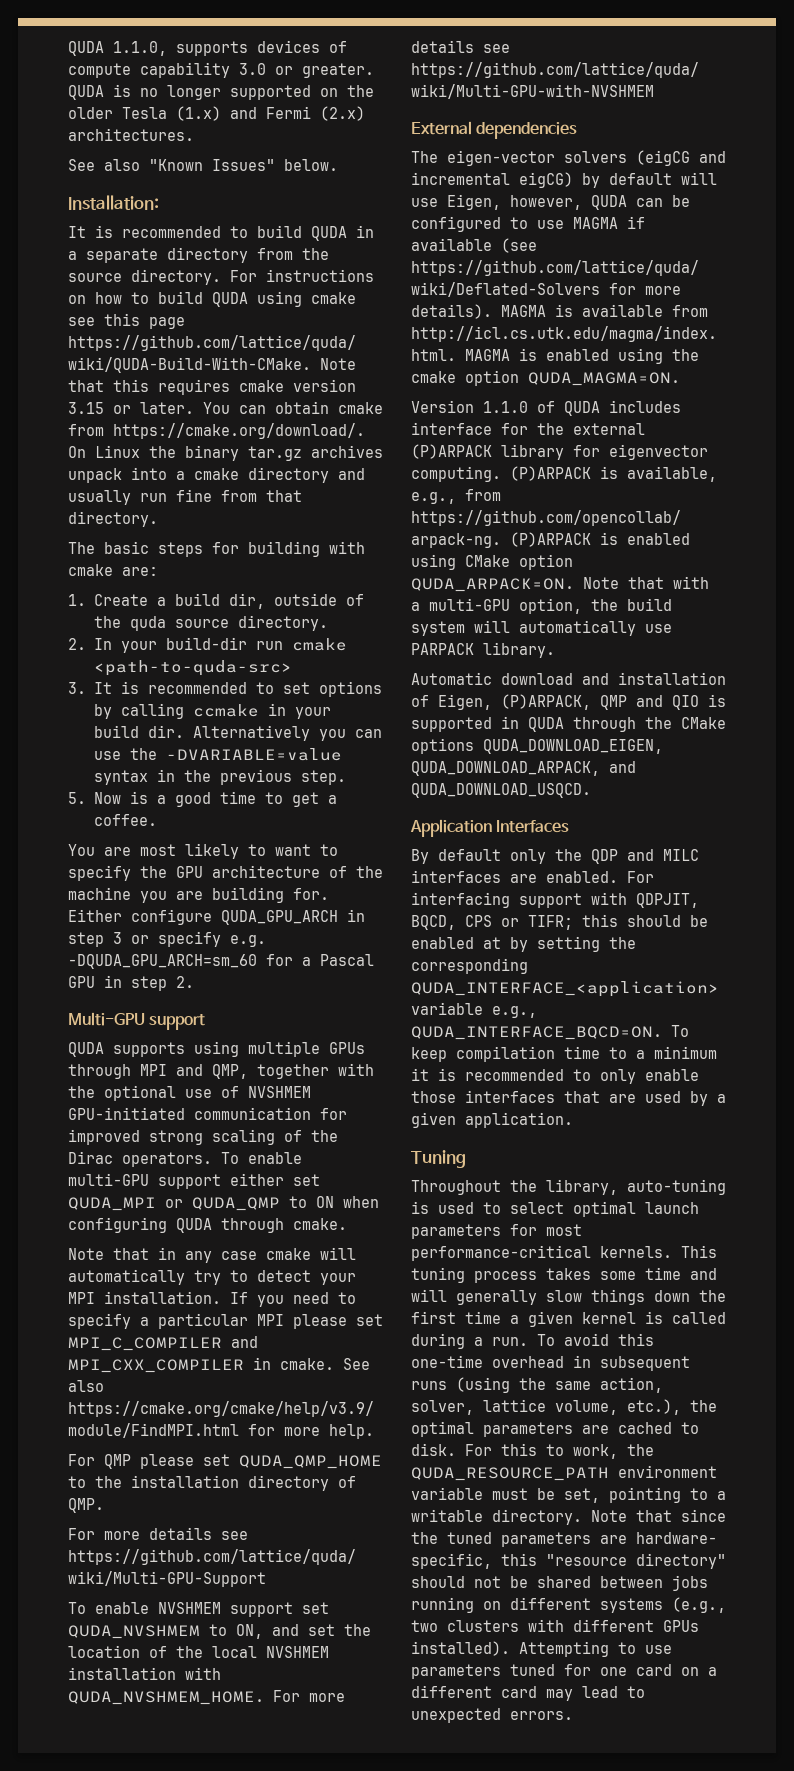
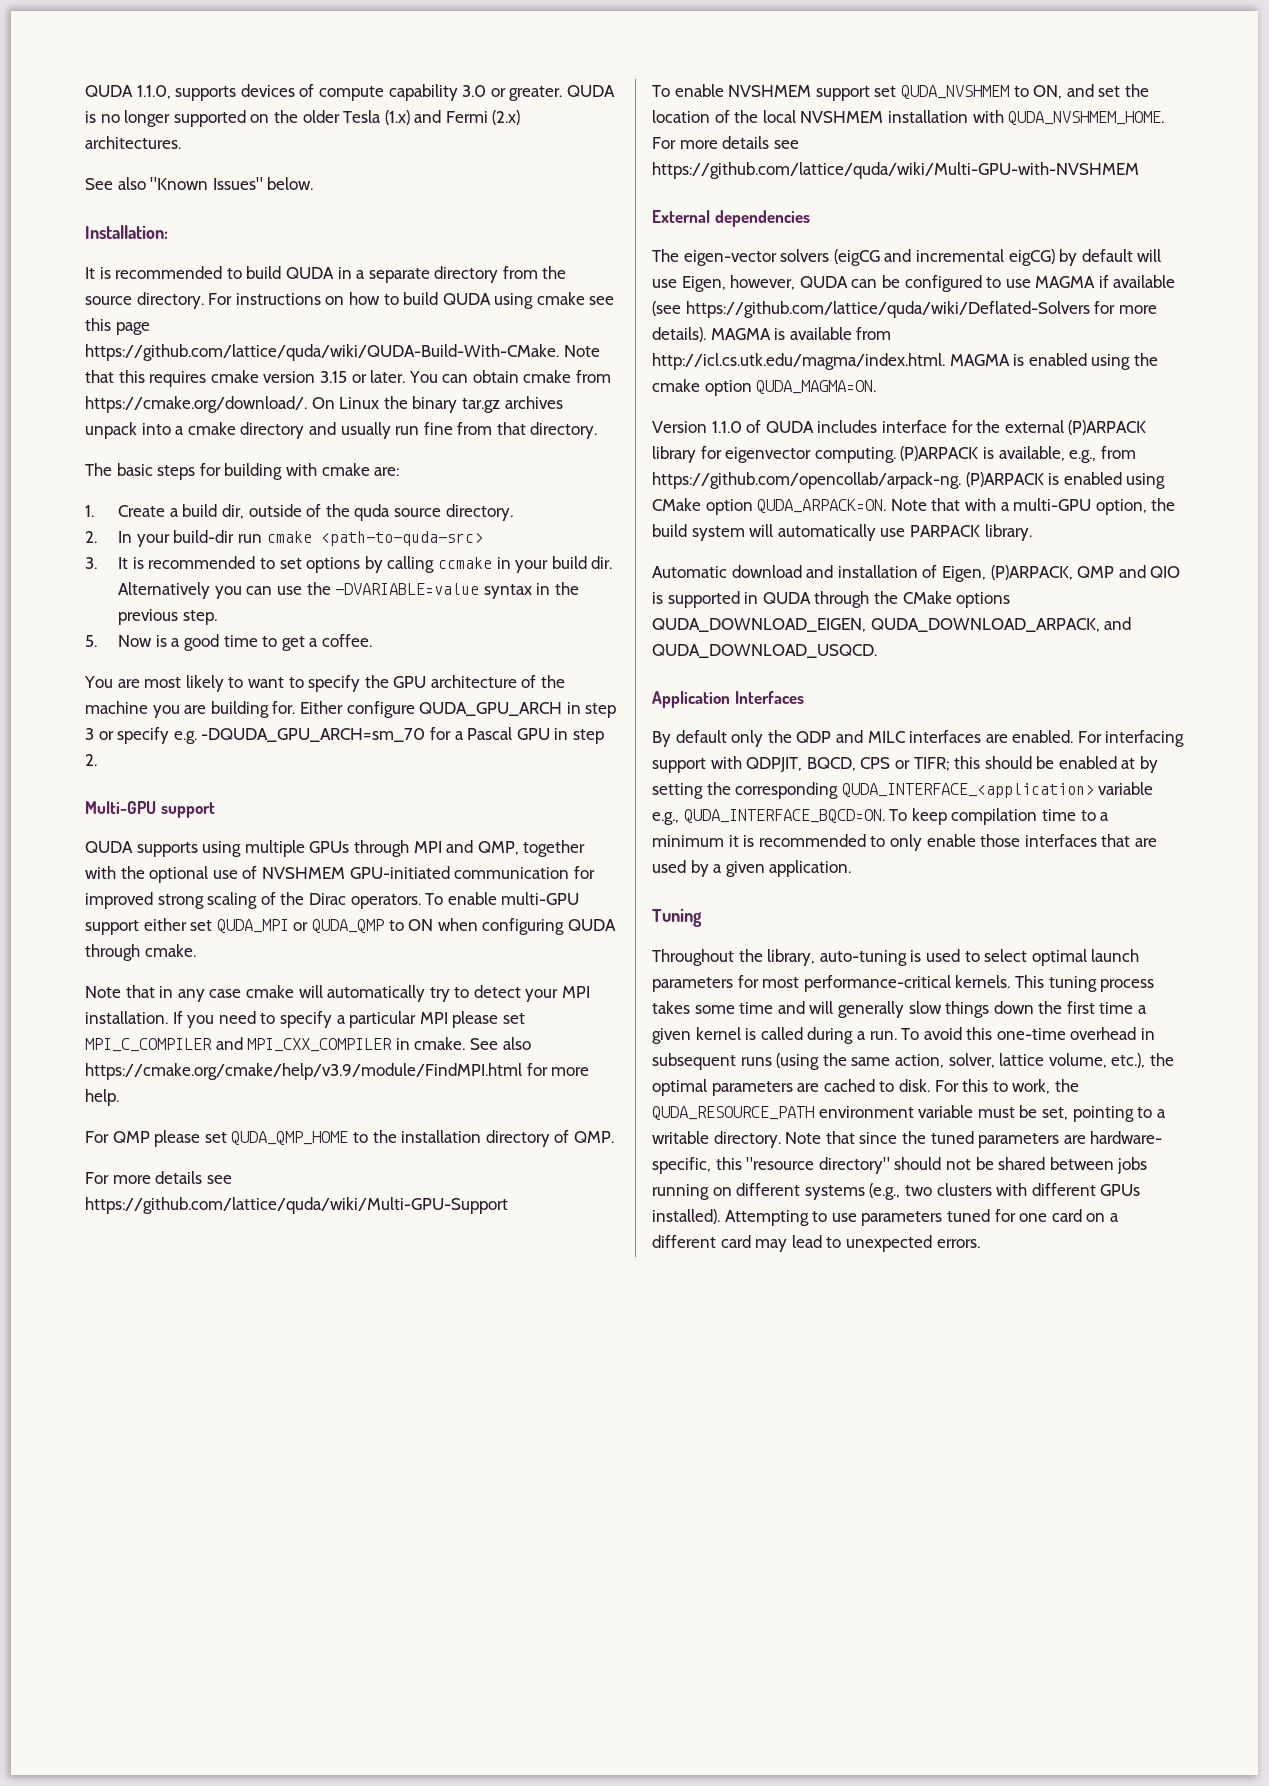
[68,954,257,969] -DQUDA_GPU_ARCH=sm_60 -> [201,728,426,742] -DQUDA_GPU_ARCH=sm_70

